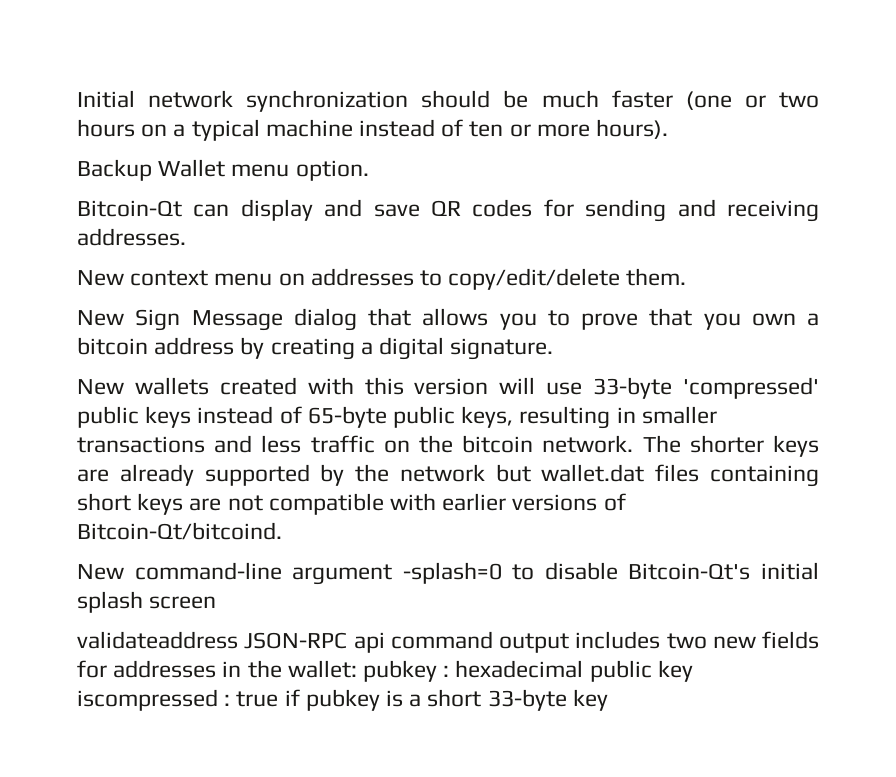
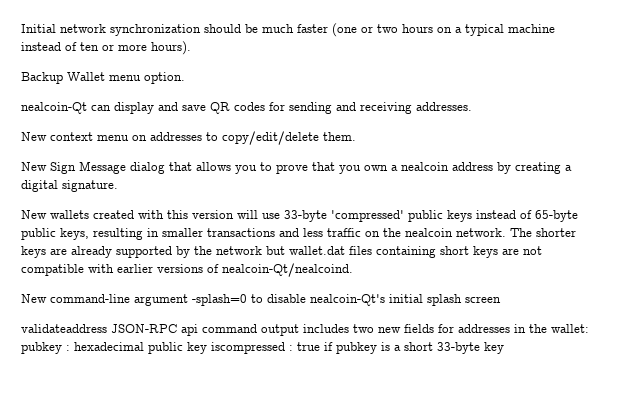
[77,200,182,217] Bitcoin-Qt -> [21,102,87,114] nealcoin-Qt
[77,337,148,355] bitcoin -> [401,162,449,171] nealcoin
[462,435,534,453] bitcoin -> [405,228,453,237] nealcoin
[77,522,282,540] Bitcoin-Qt/bitcoind. -> [222,263,353,277] nealcoin-Qt/nealcoind.
[628,563,751,580] Bitcoin-Qt's -> [310,294,385,306] nealcoin-Qt's

